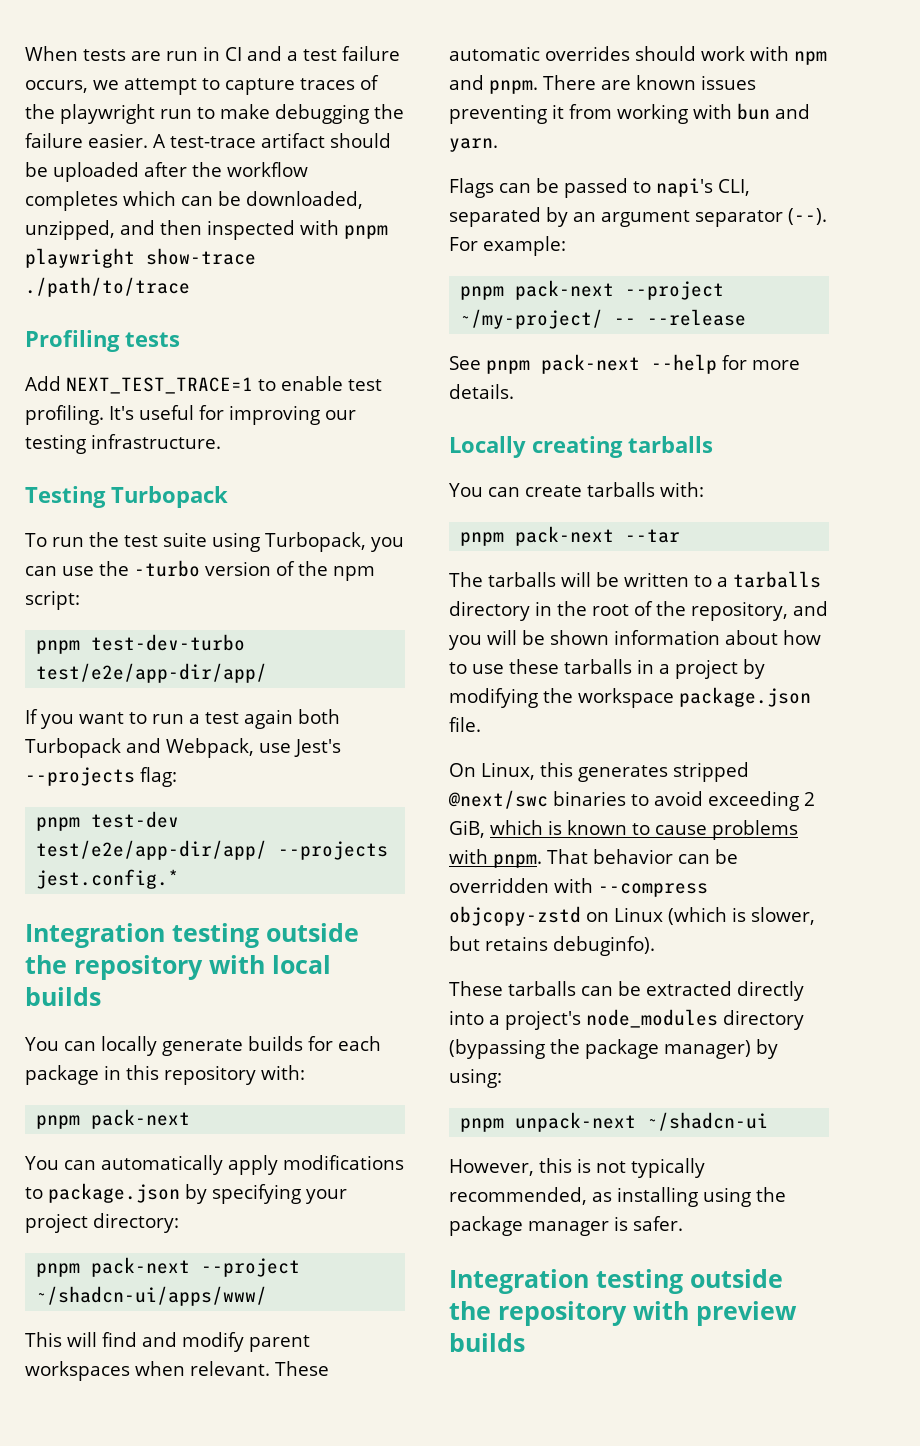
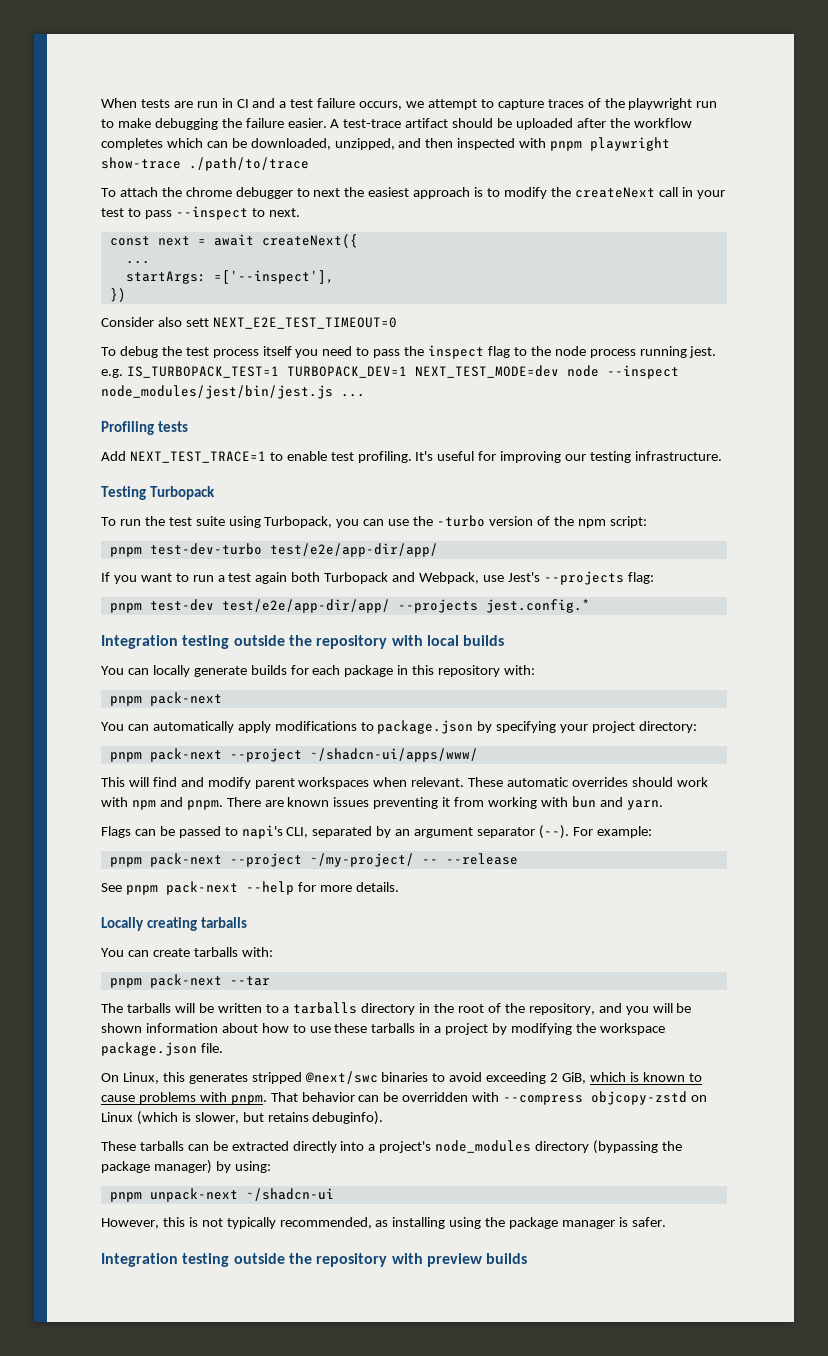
(190, 287) none -> [101,187,725,199] [101,206,300,220] [109,234,358,248] [125,261,150,264] [125,270,334,284] [109,288,126,302] [101,317,397,329] [101,345,717,359] [101,365,679,379] [101,385,365,399] // To attach the chrome debugger to next the easiest approach is to modify the createNext call in your test to pass --inspect to next. // const next = await createNext({ // ... // startArgs: =['--inspect'], // }) // Consider also sett NEXT_E2E_TEST_TIMEOUT=0 // To debug the test process itself you need to pass the inspect flag to the node process running jest. e.g. IS_TURBOPACK_TEST=1 TURBOPACK_DEV=1 NEXT_TEST_MODE=dev node --inspect node_modules/jest/bin/jest.js ...

